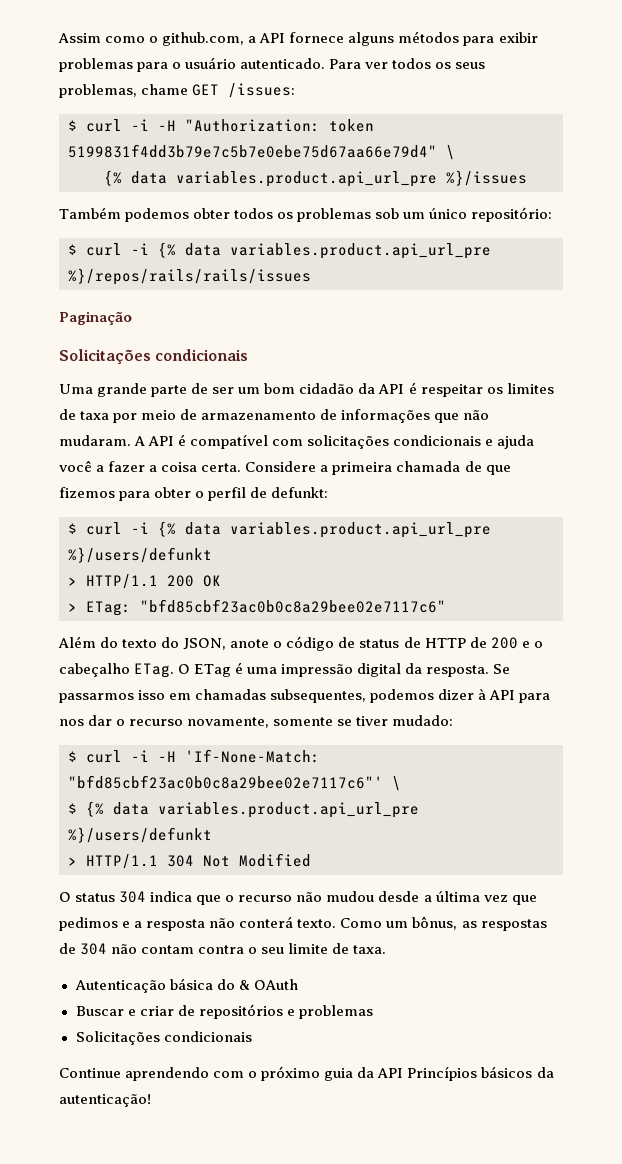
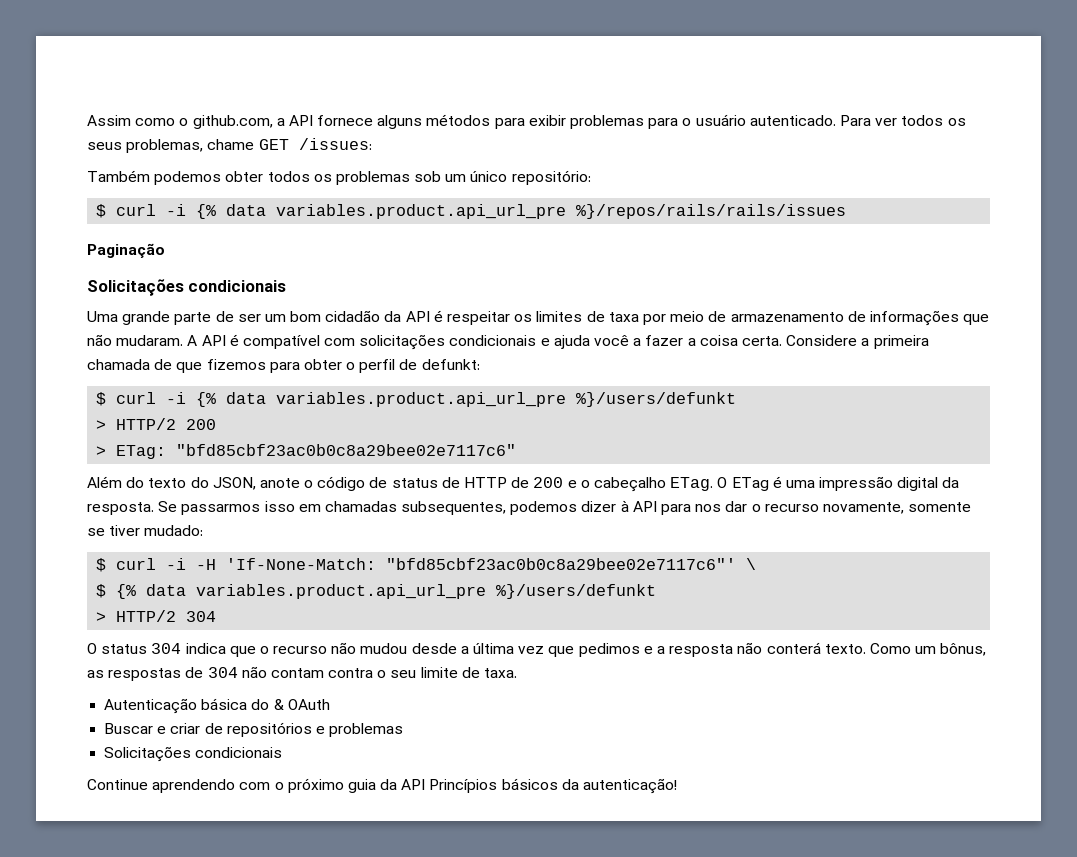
[68,119,374,132] [68,144,455,160] [104,170,527,187] // $ curl -i -H "Authorization: token 5199831f4dd3b79e7c5b7e0ebe75d67aa66e79d4" \ // {% data variables.product.api_url_pre %}/issues -> (372, 144) none
[86,574,221,589] HTTP/1.1 200 OK -> [116,418,217,430] HTTP/2 200
[86,853,311,869] HTTP/1.1 304 Not Modified -> [116,610,217,622] HTTP/2 304

